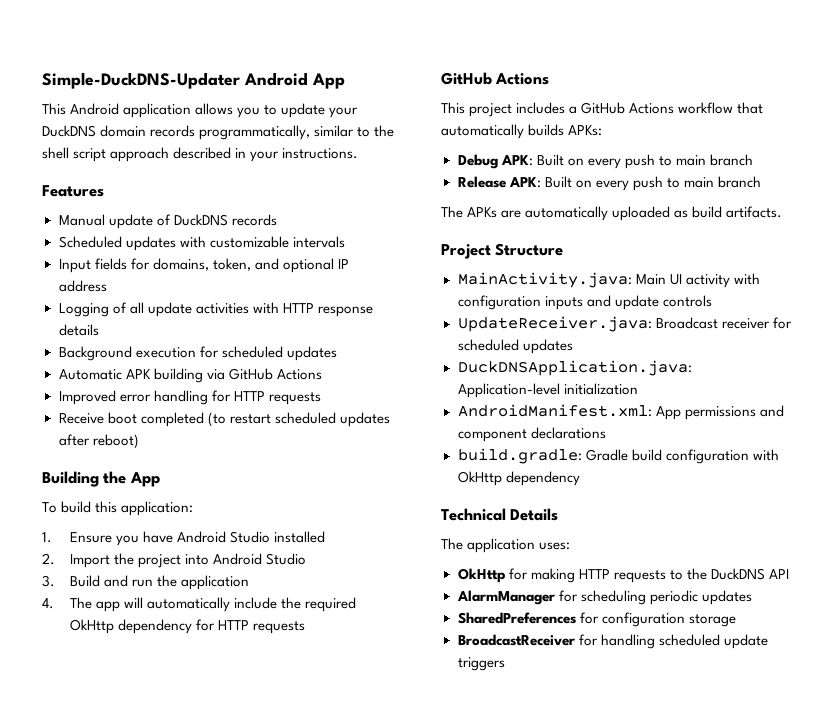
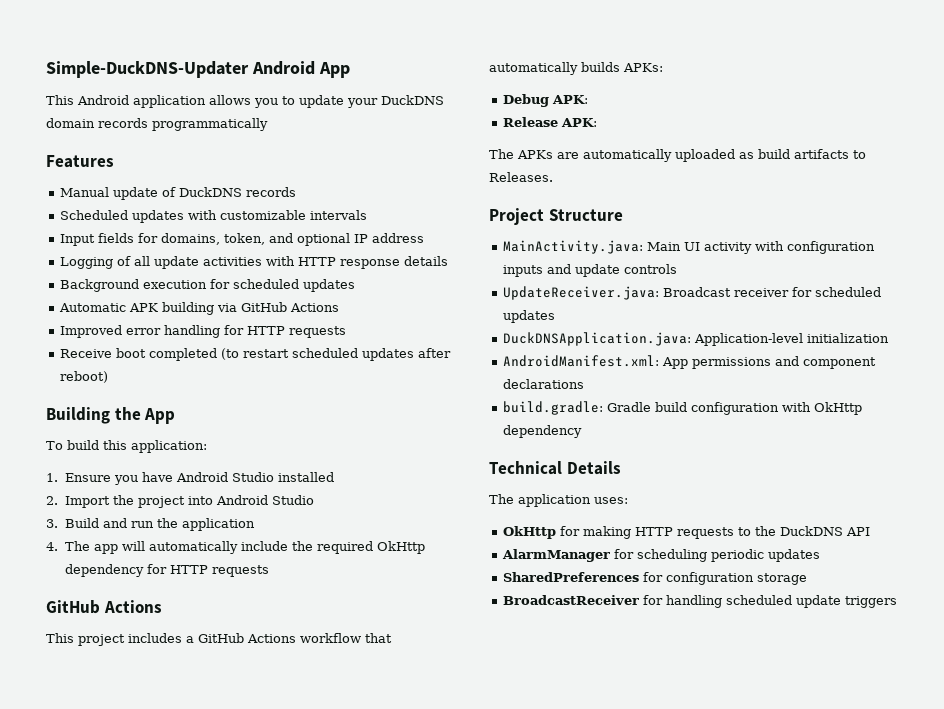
[199,125,395,140] [42,147,359,162] programmatically, similar to the shell script approach described in your instructions. -> [152,118,268,131] programmatically
[536,154,753,169] [457,176,761,191] Built on every push to main branch // Release APK: Built on every push to main branch -> [503,117,598,127] // Release APK:
[726,206,783,218] artifacts. -> [794,149,866,159] [489,172,553,182] artifacts to Releases.

